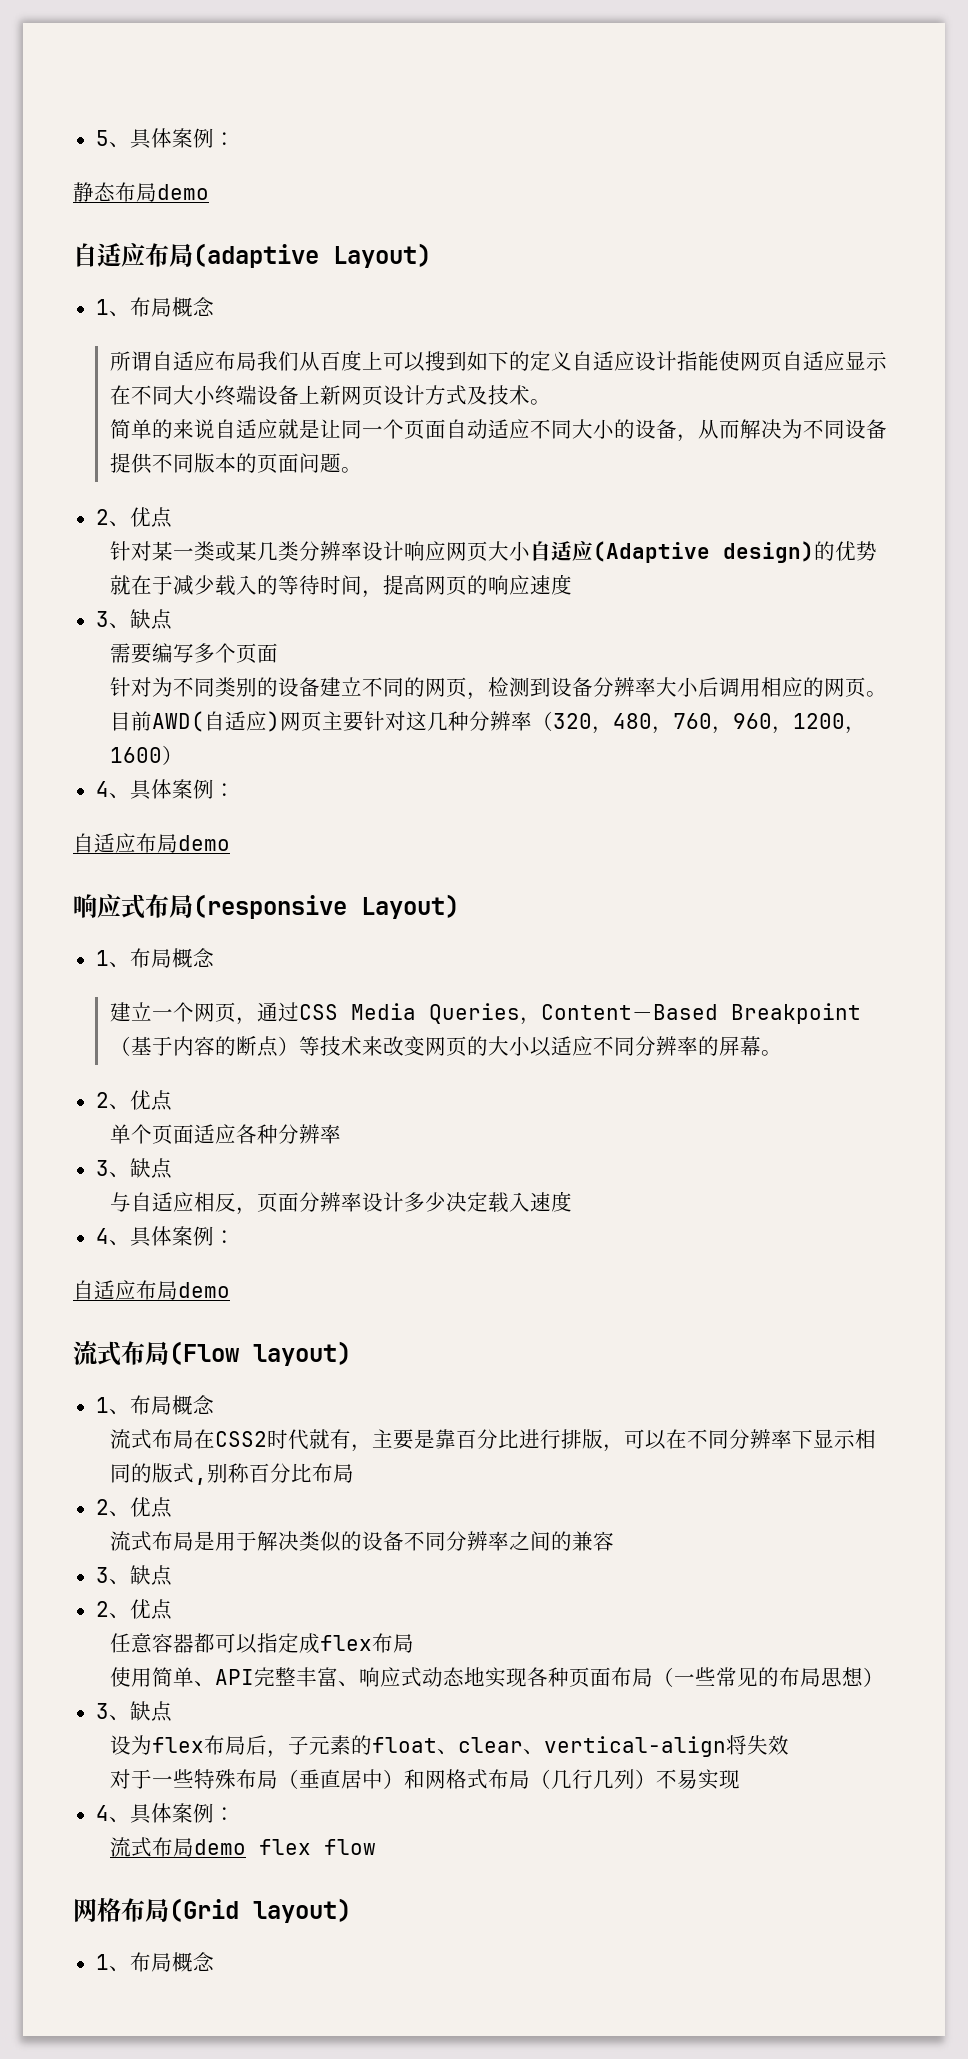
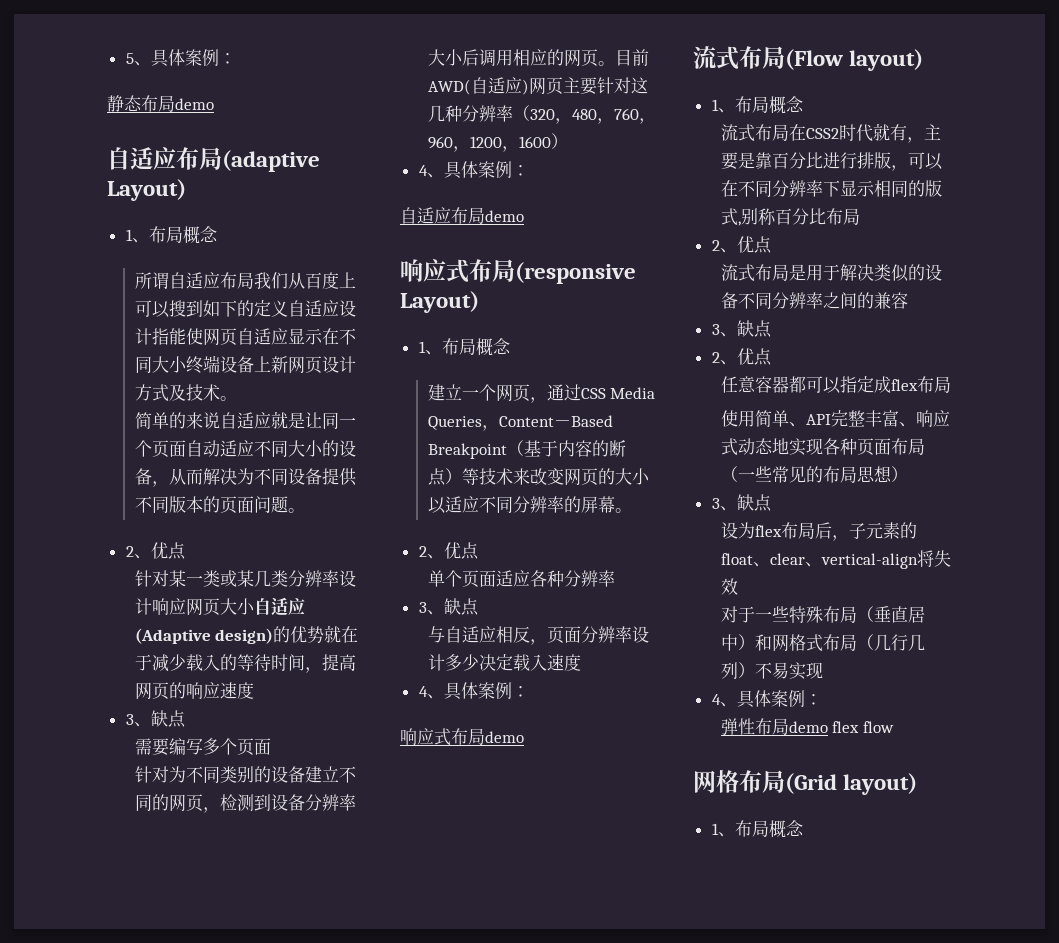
[73,1280,136,1300] 自适应 -> [400,728,451,746] 响应式
[109,1837,152,1857] 流式 -> [720,718,755,735] 弹性

